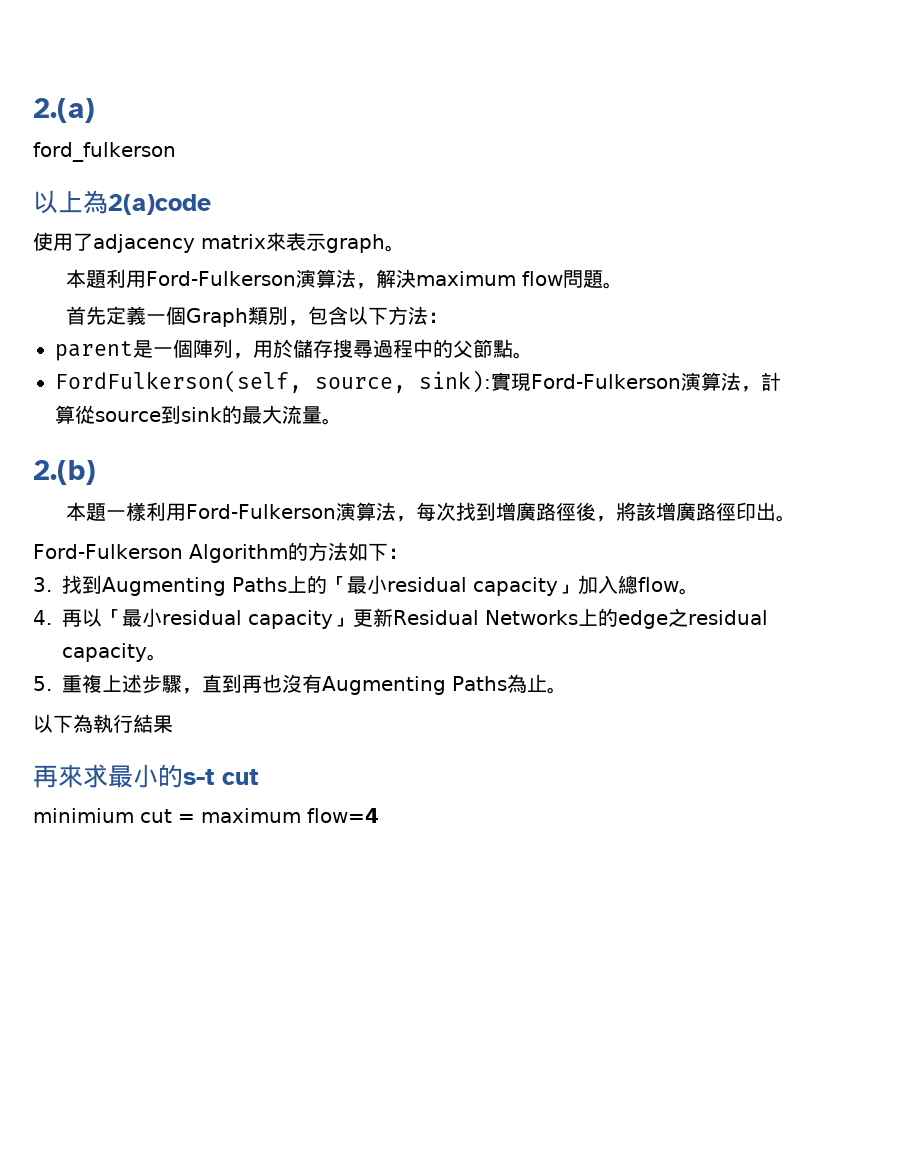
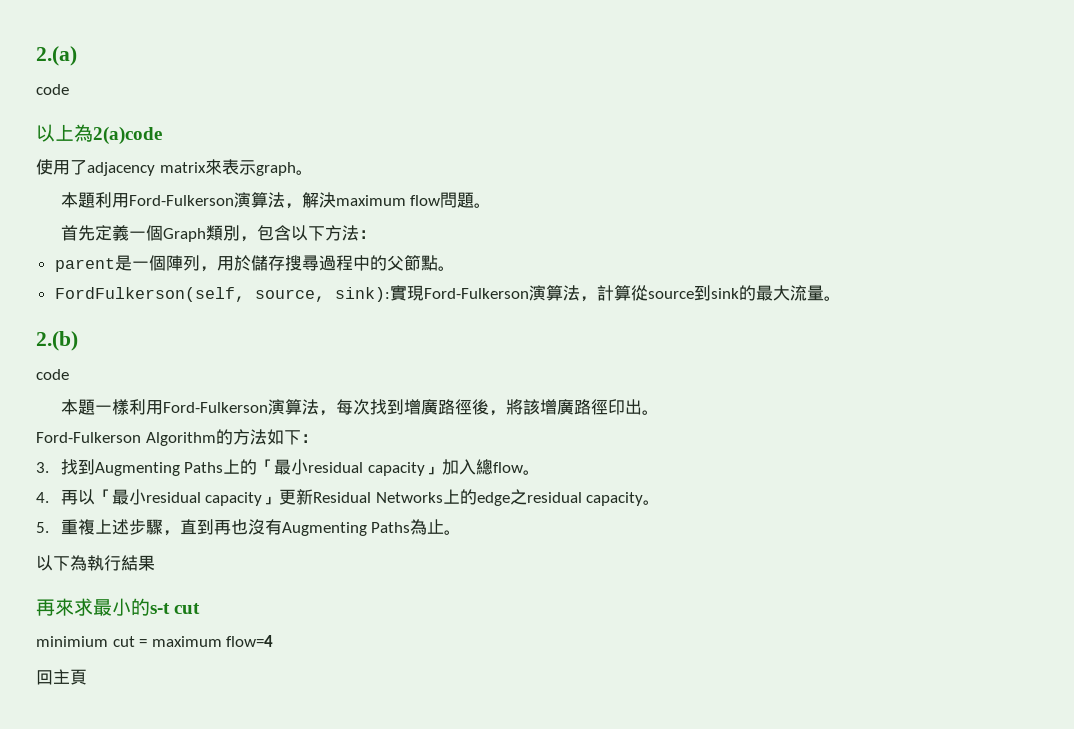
[33,142,176,162] ford_fulkerson -> [36,84,69,95] code
(96, 472) none -> [36,369,69,380] // code
(379, 815) none -> [36,669,87,685] // 回主頁

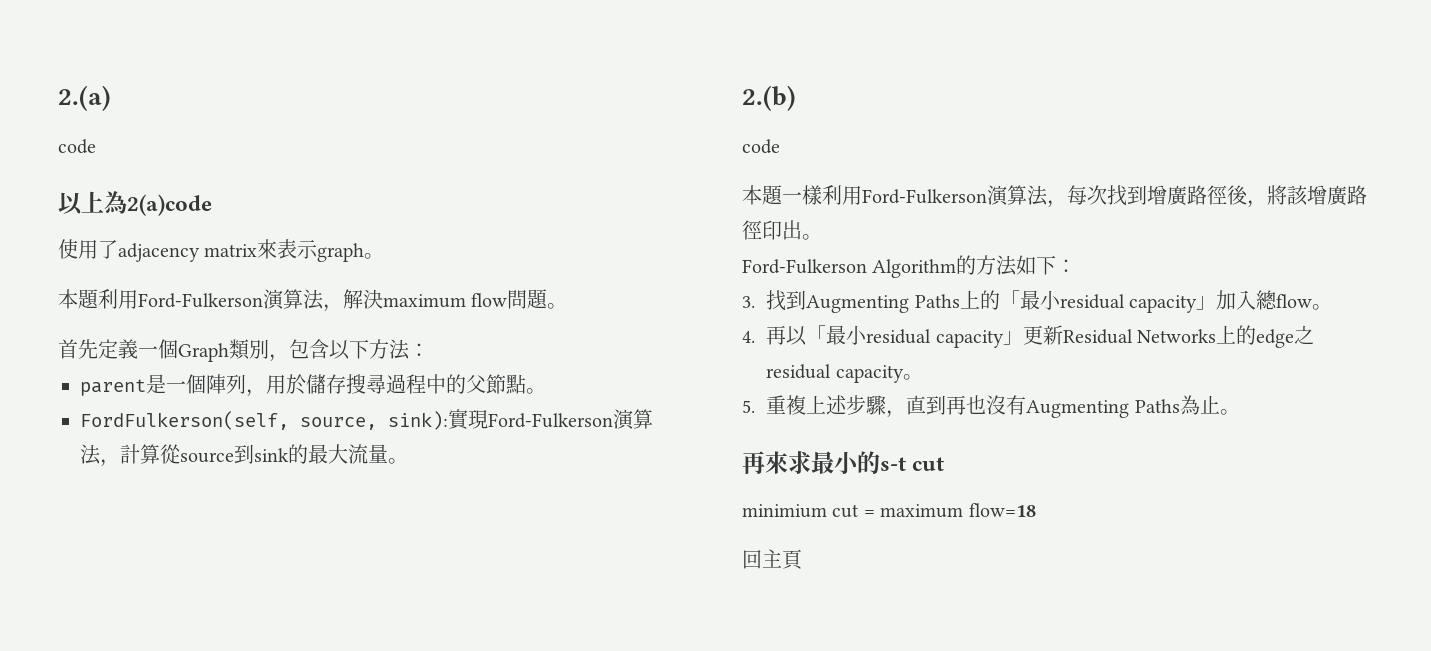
[36,555,155,571] // 以下為執行結果 -> (1240, 412) none
[226,635,274,647] flow=4 -> [968,503,1036,517] flow=18

